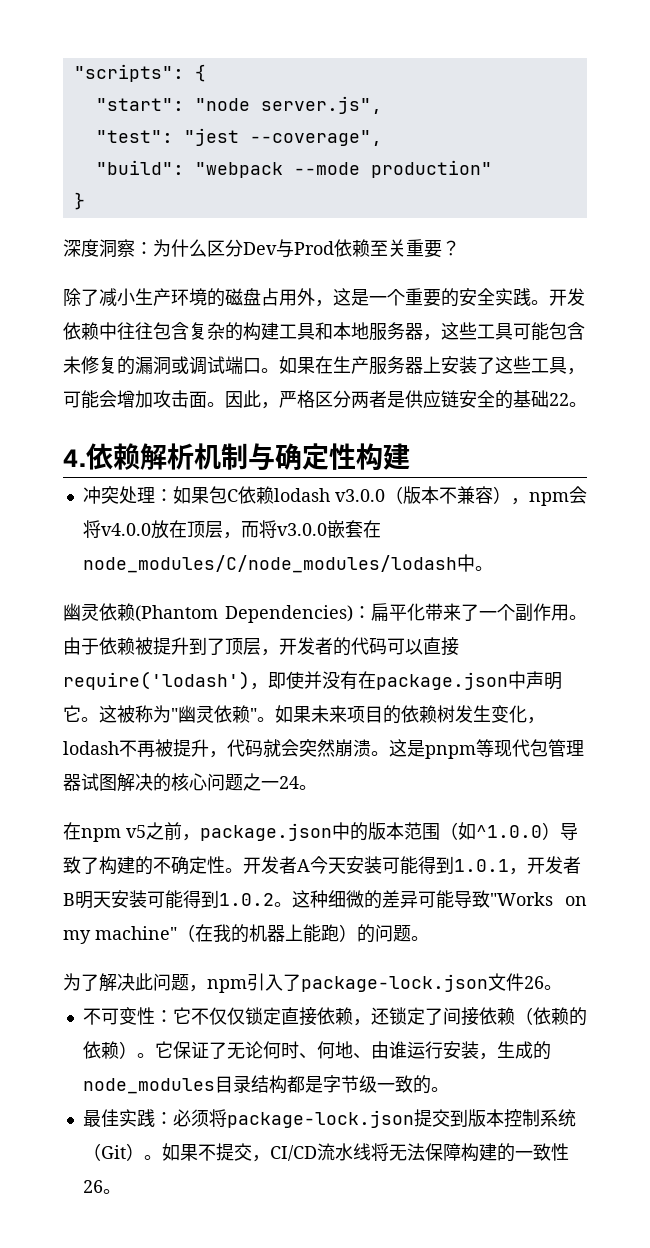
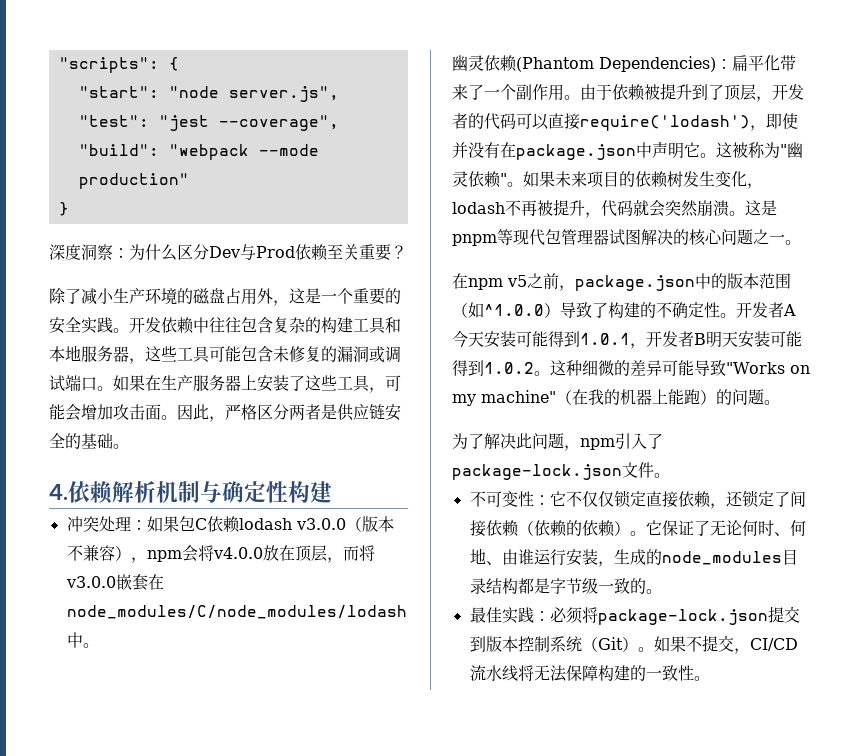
[549,393,569,406] 22 -> (113, 441) none
[279,776,299,789] 24 -> (785, 238) none
[524,976,544,989] 26 -> (654, 470) none
[82,1180,103,1193] 26 -> (694, 673) none

